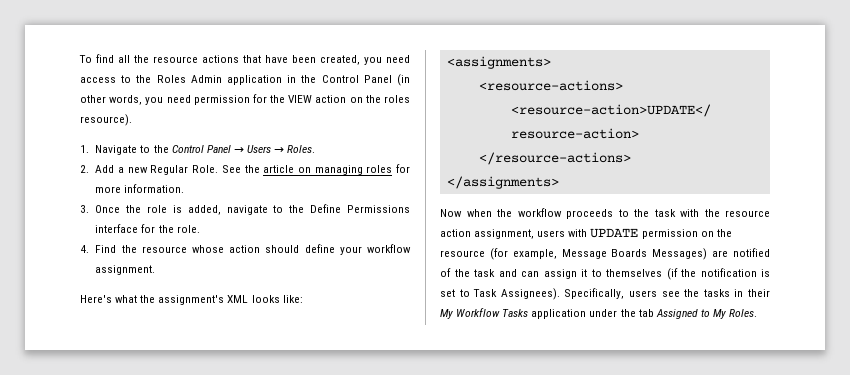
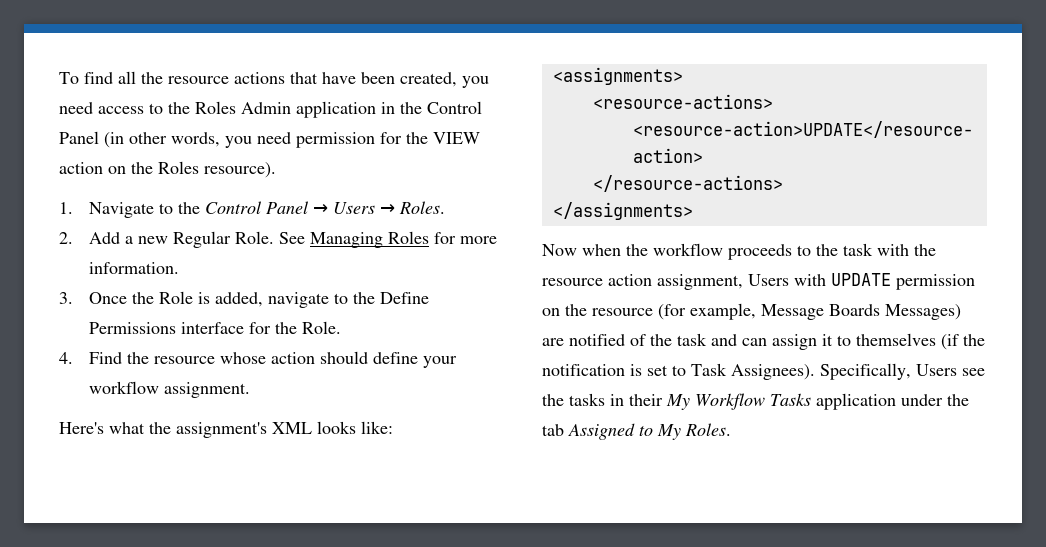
[384,95,410,103] roles -> [158,161,199,174] Roles
[244,165,393,175] the article on managing roles -> [309,231,429,248] Managing Roles
[147,205,168,213] role -> [158,291,193,304] Role
[176,225,200,233] role. -> [301,321,341,334] Role.
[537,230,566,237] users -> [748,274,789,286] Users
[629,290,657,297] users -> [916,364,957,376] Users

